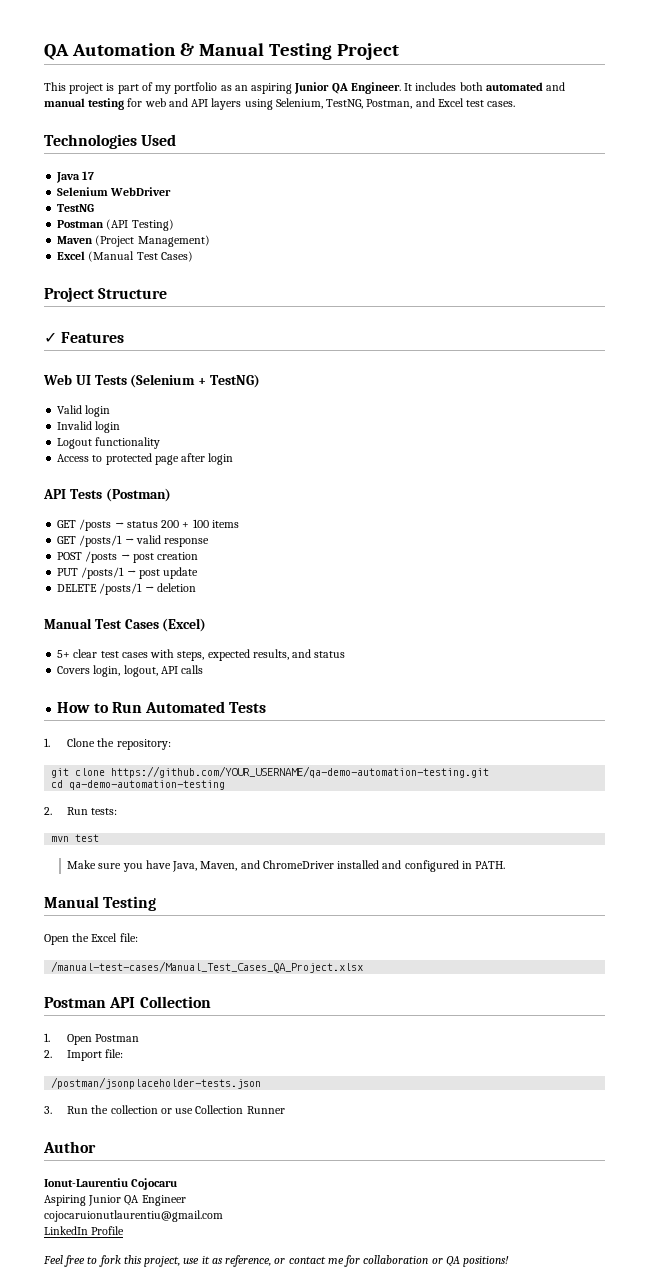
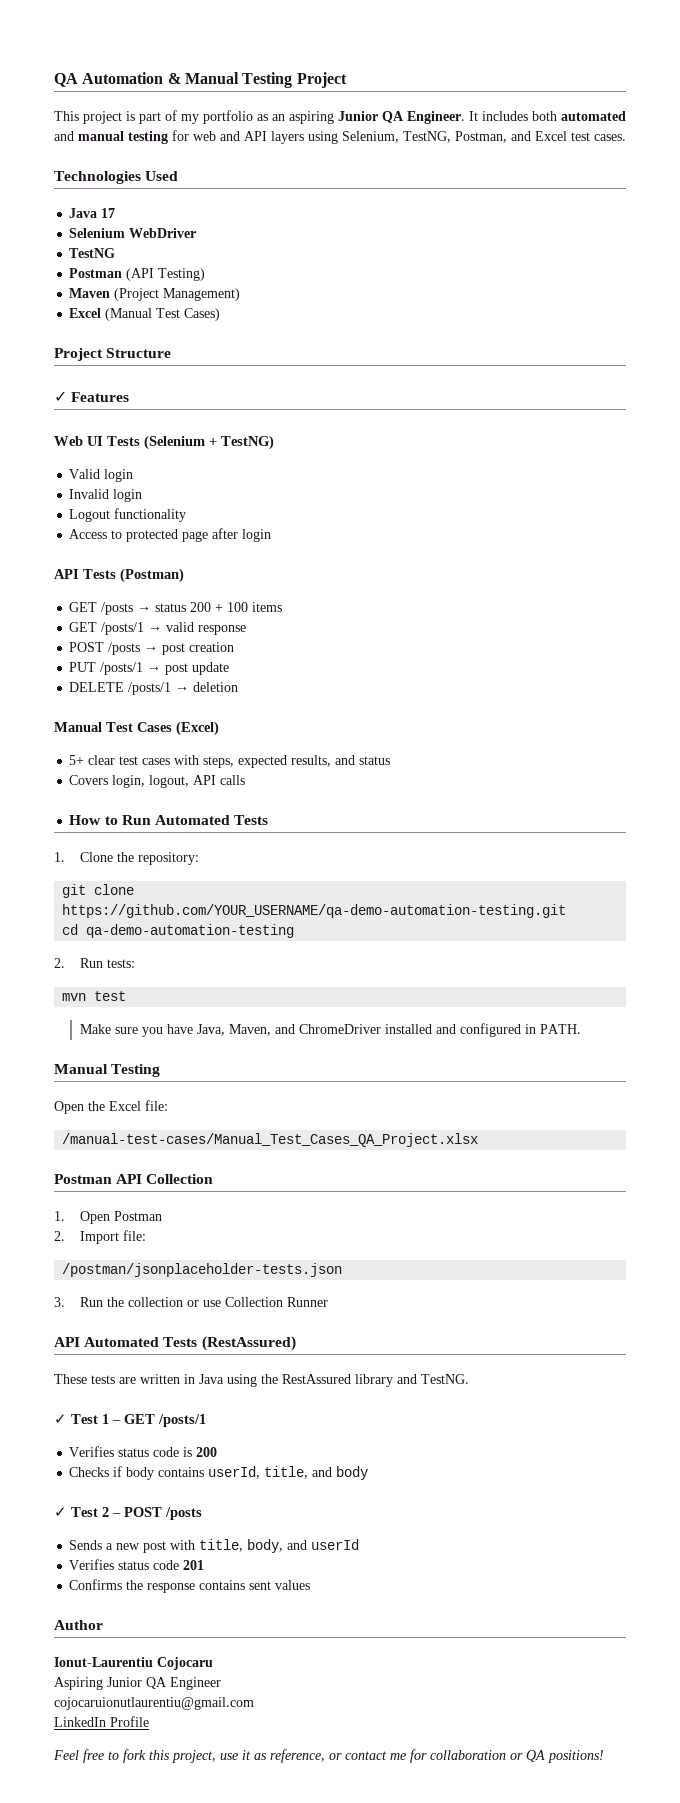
(285, 1110) none -> [54,1336,296,1351] [54,1374,469,1387] [54,1414,206,1427] [69,1446,218,1457] [69,1466,369,1480] [54,1507,202,1520] [69,1539,360,1553] [69,1559,205,1570] [69,1579,311,1593] // API Automated Tests (RestAssured) // These tests are written in Java using the RestAssured library and TestNG. // ✓ Test 1 – GET /posts/1 // Verifies status code is 200 // Checks if body contains userId, title, and body // ✓ Test 2 – POST /posts // Sends a new post with title, body, and userId // Verifies status code 201 // Confirms the response contains sent values

